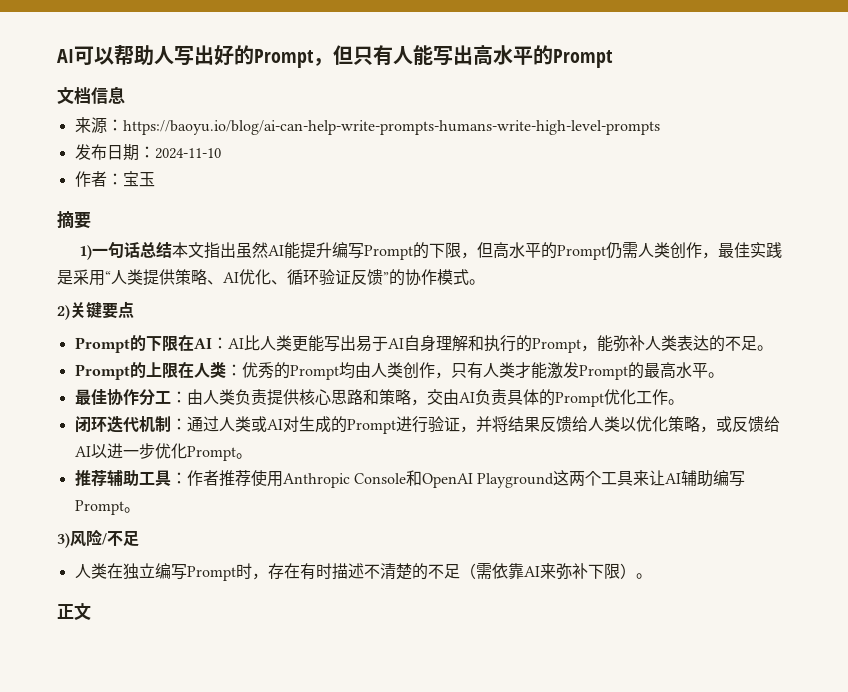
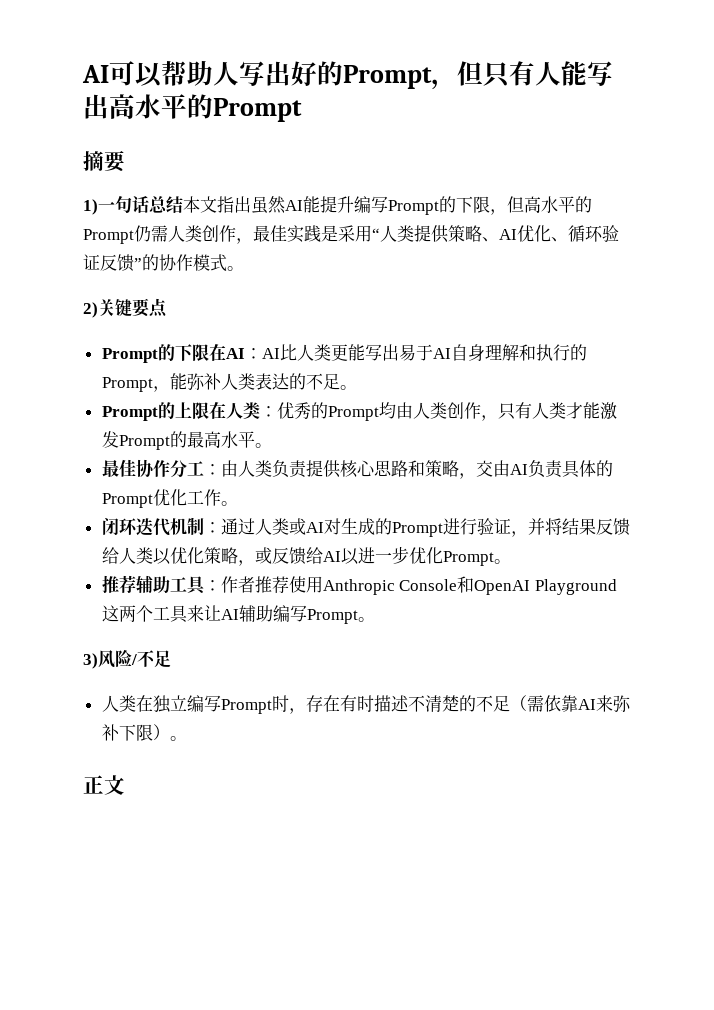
[57,86,125,105] [74,117,660,135] [74,144,221,161] [74,171,155,187] // 文档信息 // 来源：https://baoyu.io/blog/ai-can-help-write-prompts-humans-write-high-level-prompts // 发布日期：2024-11-10 // 作者：宝玉 -> (302, 110) none

